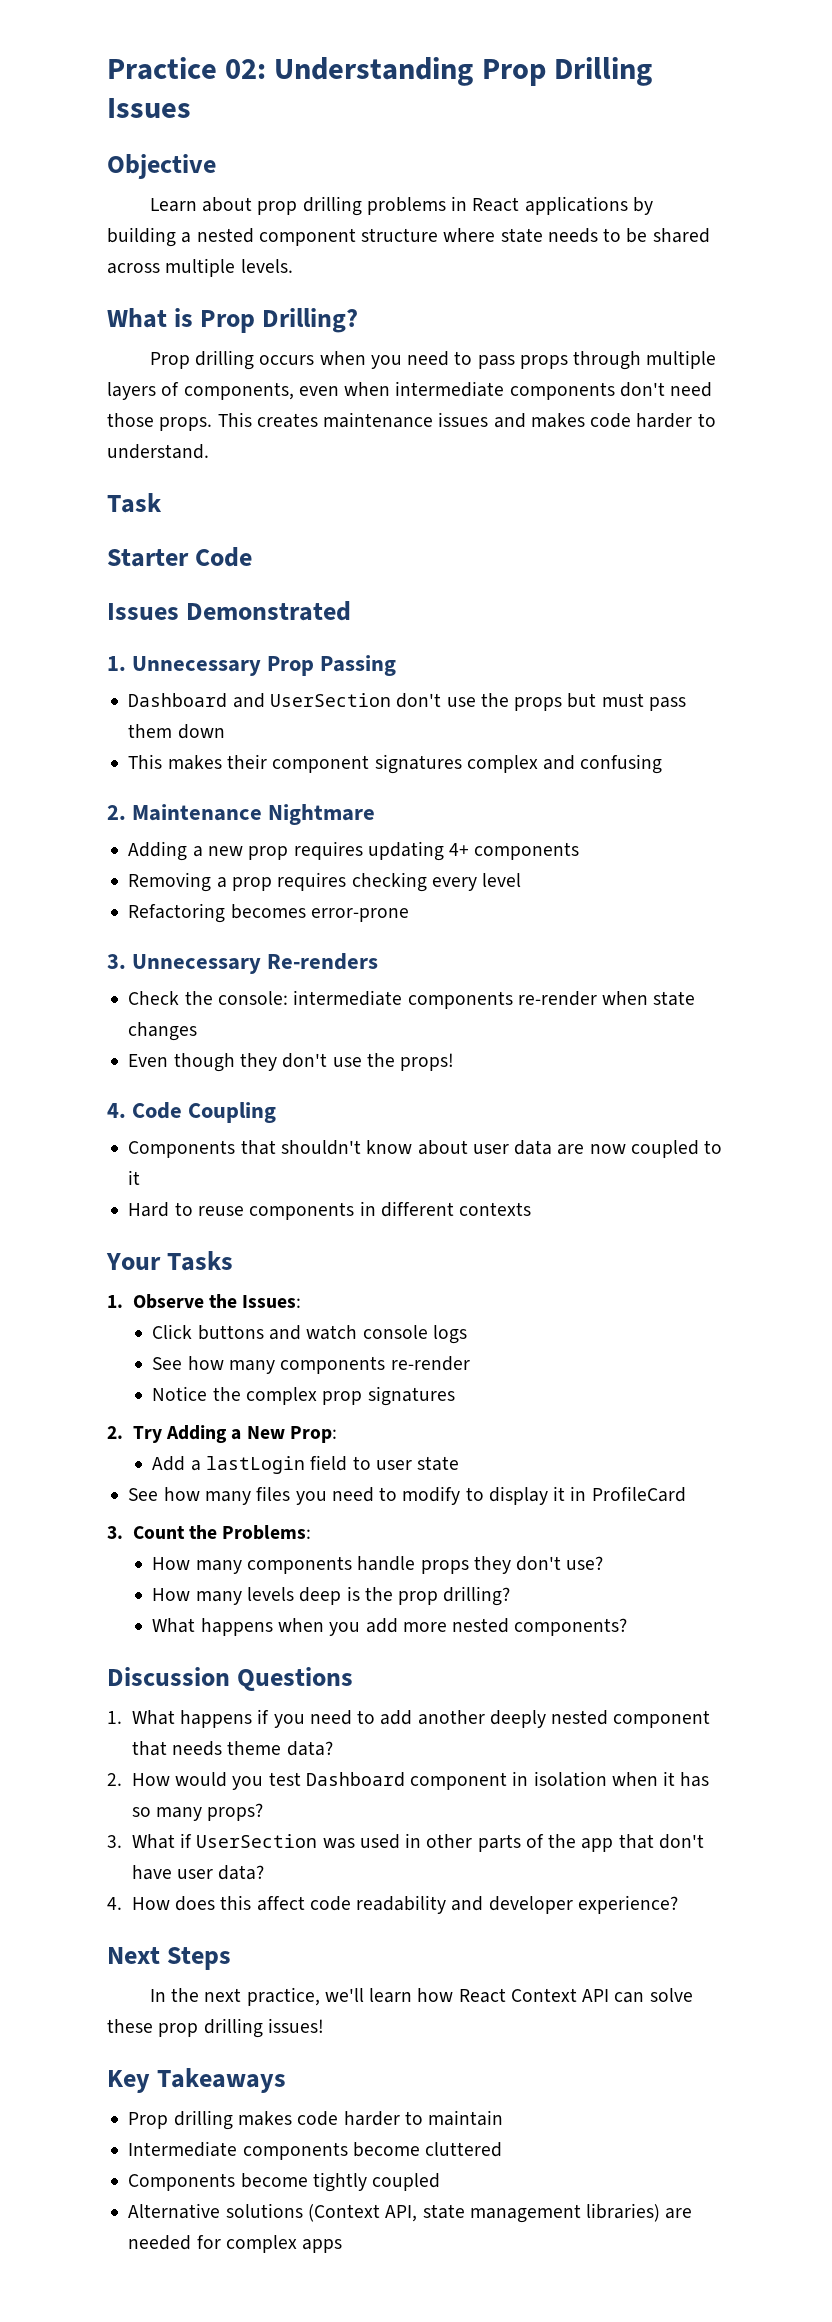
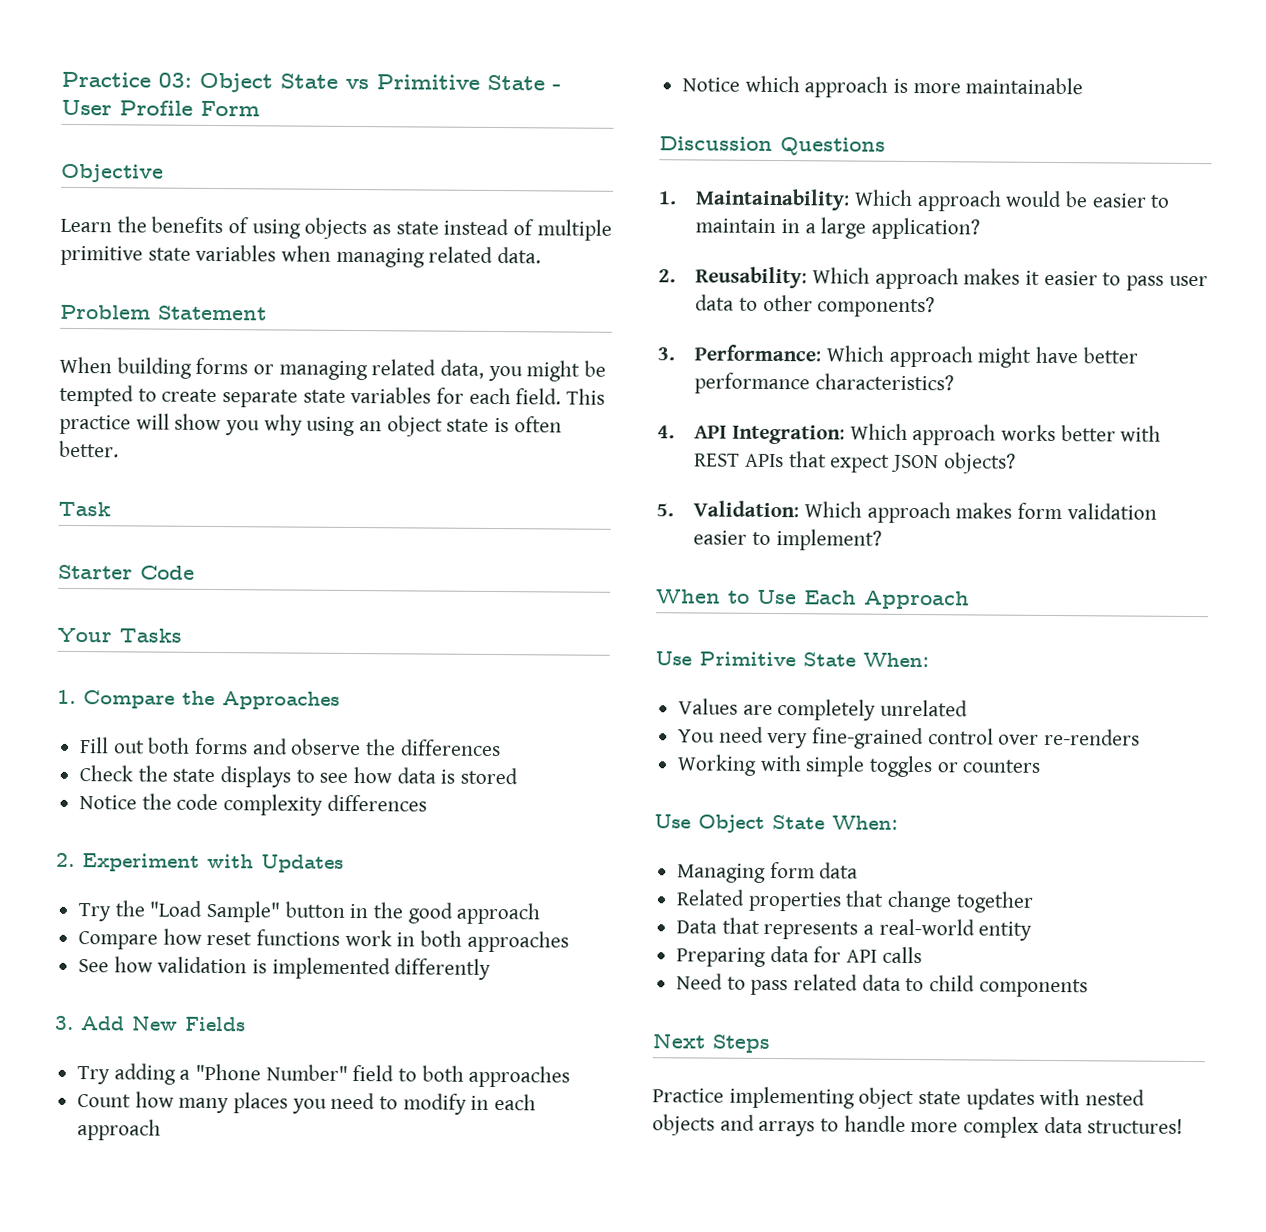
[107,57,652,86] [107,98,191,118] [107,154,216,179] [149,196,653,216] [107,227,710,247] [107,258,293,277] [107,308,359,333] [149,350,717,370] [107,381,713,400] [107,412,716,431] [107,444,209,459] Practice 02: Understanding Prop Drilling Issues // Objective // Learn about prop drilling problems in React applications by building a nested component structure where state needs to be shared across multiple levels. // What is Prop Drilling? // Prop drilling occurs when you need to pass props through multiple layers of components, even when intermediate components don't need those props. This creates maintenance issues and makes code harder to understand. -> [61,71,561,93] [61,99,260,117] [61,163,164,183] [60,216,612,241] [60,244,542,268] [60,304,267,321] [59,356,607,382] [59,384,606,408] [59,413,562,437] [59,440,119,458] Practice 03: Object State vs Primitive State - User Profile Form // Objective // Learn the benefits of using objects as state instead of multiple primitive state variables when managing related data. // Problem Statement // When building forms or managing related data, you might be tempted to create separate state variables for each field. This practice will show you why using an object state is often better.
[107,601,352,621] [107,655,397,676] [128,693,686,711] [128,724,225,739] [128,754,663,774] [107,804,376,825] [128,841,580,861] [128,872,522,892] [128,903,409,923] [107,953,379,974] [128,990,696,1009] [128,1022,198,1041] [128,1053,455,1072] [107,1102,277,1123] [128,1140,723,1158] [128,1170,141,1185] [128,1201,532,1220] [106,1251,234,1271] [107,1294,302,1309] [152,1324,467,1344] [152,1356,470,1374] [152,1386,455,1406] [107,1425,337,1443] [152,1455,460,1474] [128,1486,291,1505] Issues Demonstrated // 1. Unnecessary Prop Passing // Dashboard and UserSection don't use the props but must pass them down // This makes their component signatures complex and confusing // 2. Maintenance Nightmare // Adding a new prop requires updating 4+ components // Removing a prop requires checking every level // Refactoring becomes error-prone // 3. Unnecessary Re-renders // Check the console: intermediate components re-render when state changes // Even though they don't use the props! // 4. Code Coupling // Components that shouldn't know about user data are now coupled to it // Hard to reuse components in different contexts // Your Tasks // 1. Observe the Issues: // Click buttons and watch console logs // See how many components re-render // Notice the complex prop signatures // 2. Try Adding a New Prop: // Add a lastLogin field to user state // See how many files -> [57,627,182,643] [57,689,340,710] [80,737,501,757] [79,765,519,788] [79,793,427,816] [56,852,344,873] [78,900,541,925] [78,928,569,953] [78,956,492,980] [55,1015,246,1032] [77,1063,571,1088] [77,1091,289,1114] Your Tasks // 1. Compare the Approaches // Fill out both forms and observe the differences // Check the state displays to see how data is stored // Notice the code complexity differences // 2. Experiment with Updates // Try the "Load Sample" button in the good approach // Compare how reset functions work in both approaches // See how validation is implemented differently // 3. Add New Fields // Try adding a "Phone Number" field to both approaches // Count how many places
[465,1486,686,1505] [107,1525,312,1540] [152,1556,604,1574] [152,1586,511,1606] [152,1618,628,1636] [107,1667,354,1691] [107,1709,711,1728] [131,1741,333,1756] [107,1771,710,1790] [131,1803,264,1821] [107,1833,704,1852] [131,1865,265,1880] [107,1895,678,1914] [107,1947,232,1970] [149,1987,693,2006] [107,2018,324,2038] [107,2068,287,2093] [128,2110,504,2130] [128,2141,503,2160] [128,2172,441,2192] [128,2203,693,2223] [128,2235,343,2253] to display it in ProfileCard // 3. Count the Problems: // How many components handle props they don't use? // How many levels deep is the prop drilling? // What happens when you add more nested components? // Discussion Questions // 1. What happens if you need to add another deeply nested component that needs theme data? // 2. How would you test Dashboard component in isolation when it has so many props? // 3. What if UserSection was used in other parts of the app that don't have user data? // 4. How does this affect code readability and developer experience? // Next Steps // In the next practice, we'll learn how React Context API can solve these prop drilling issues! // Key Takeaways // Prop drilling makes code harder to maintain // Intermediate components become cluttered // Components become tightly coupled // Alternative solutions (Context API, state management libraries) are needed for complex apps -> [470,1094,537,1111] [77,1119,162,1141] [682,75,1084,98] [659,136,886,156] [658,188,1171,212] [695,217,980,240] [658,266,1208,291] [695,294,936,318] [657,344,1138,368] [694,372,954,395] [657,423,1162,446] [694,451,1016,474] [656,500,1157,524] [693,529,882,551] [656,589,970,610] [655,651,929,668] [678,698,969,721] [678,726,1141,750] [677,754,1041,778] [654,814,898,833] [677,861,859,883] [676,889,1034,913] [676,917,1033,941] [676,945,922,967] [676,973,1088,998] [652,1033,771,1053] [652,1086,1146,1110] [652,1114,1184,1138] in each approach // Notice which approach is more maintainable // Discussion Questions // 1. Maintainability: Which approach would be easier to maintain in a large application? // 2. Reusability: Which approach makes it easier to pass user data to other components? // 3. Performance: Which approach might have better performance characteristics? // 4. API Integration: Which approach works better with REST APIs that expect JSON objects? // 5. Validation: Which approach makes form validation easier to implement? // When to Use Each Approach // Use Primitive State When: // Values are completely unrelated // You need very fine-grained control over re-renders // Working with simple toggles or counters // Use Object State When: // Managing form data // Related properties that change together // Data that represents a real-world entity // Preparing data for API calls // Need to pass related data to child components // Next Steps // Practice implementing object state updates with nested objects and arrays to handle more complex data structures!

